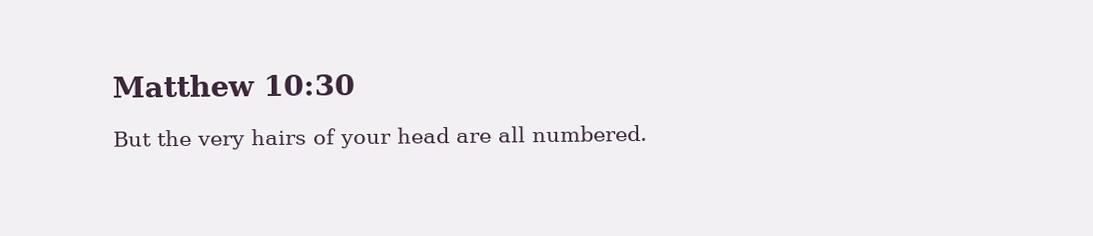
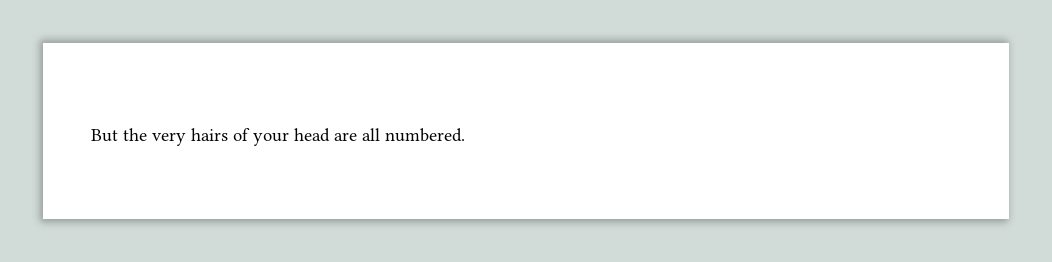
[112,74,355,98] Matthew 10:30 // -> (91, 135) none

